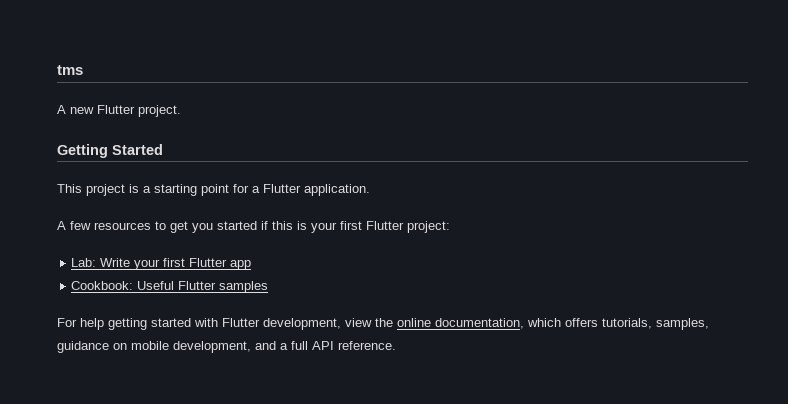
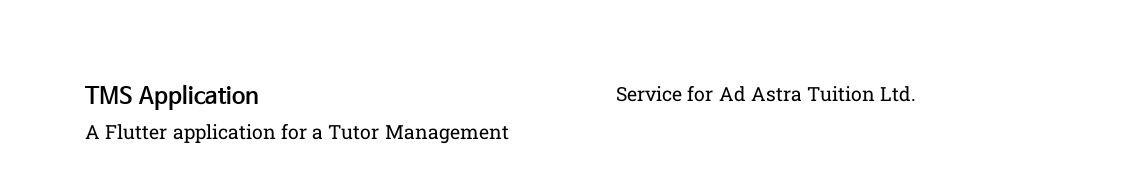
[57,65,83,75] [57,105,181,117] [57,144,163,158] [57,184,370,196] [57,221,450,233] [71,258,252,270] [71,281,269,293] [57,318,709,330] [57,341,396,353] tms // A new Flutter project. // Getting Started // This project is a starting point for a Flutter application. // A few resources to get you started if this is your first Flutter project: // Lab: Write your first Flutter app // Cookbook: Useful Flutter samples // For help getting started with Flutter development, view the online documentation, which offers tutorials, samples, guidance on mobile development, and a full API reference. -> [85,84,260,110] [85,123,509,144] [616,85,917,102] TMS Application // A Flutter application for a Tutor Management Service for Ad Astra Tuition Ltd.

